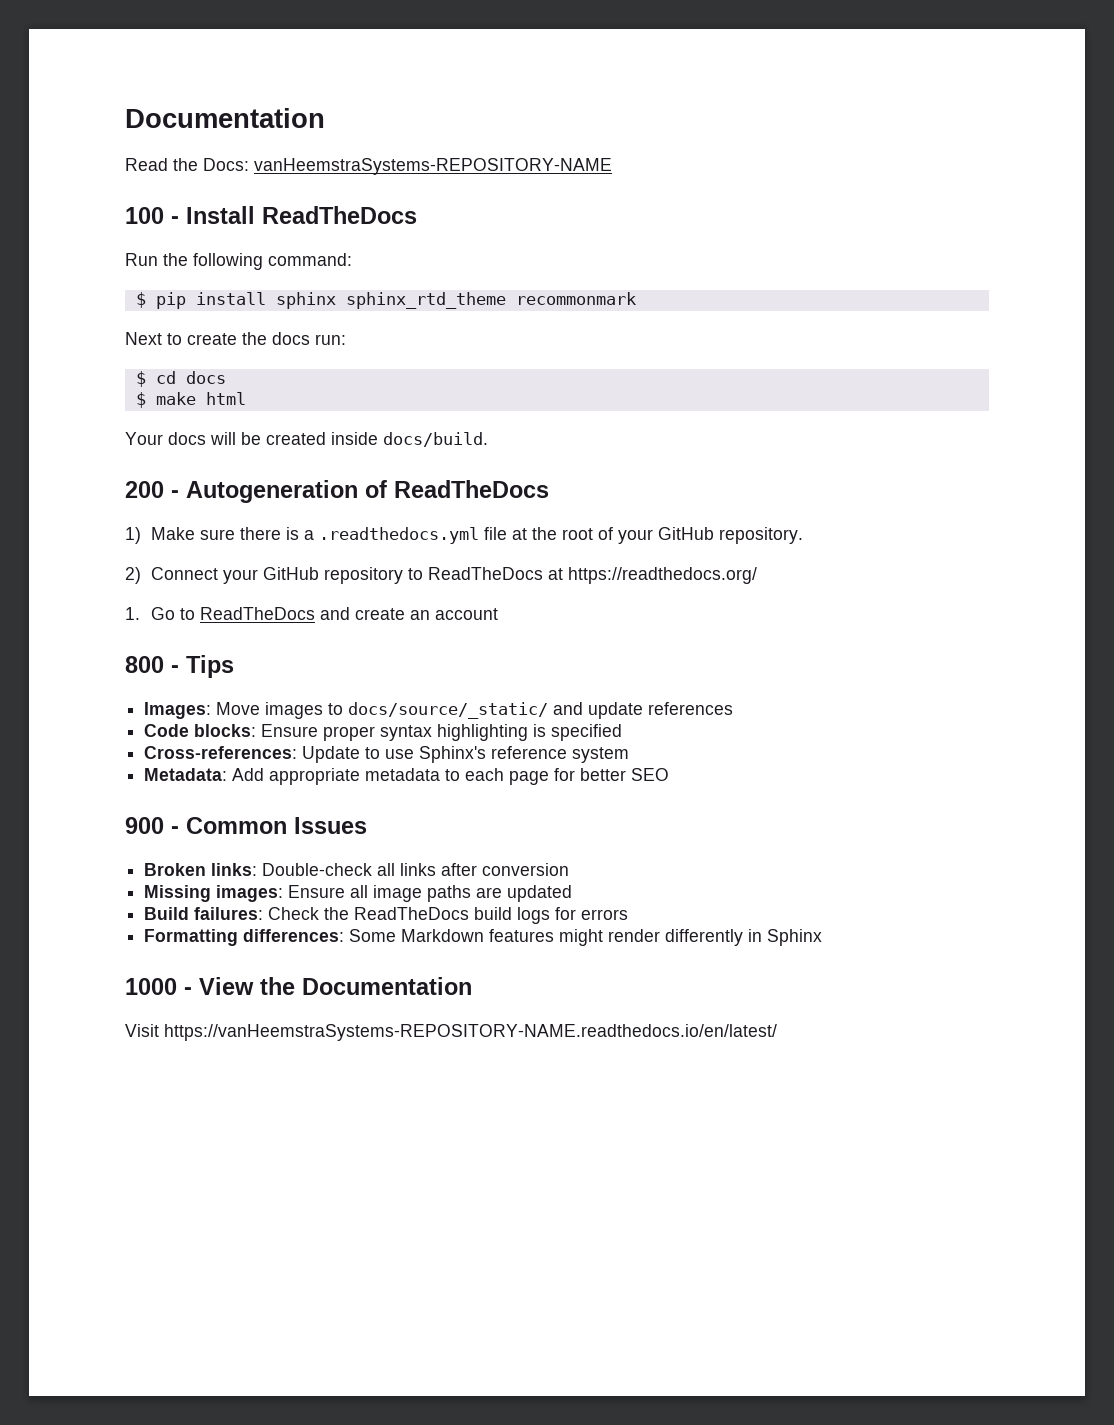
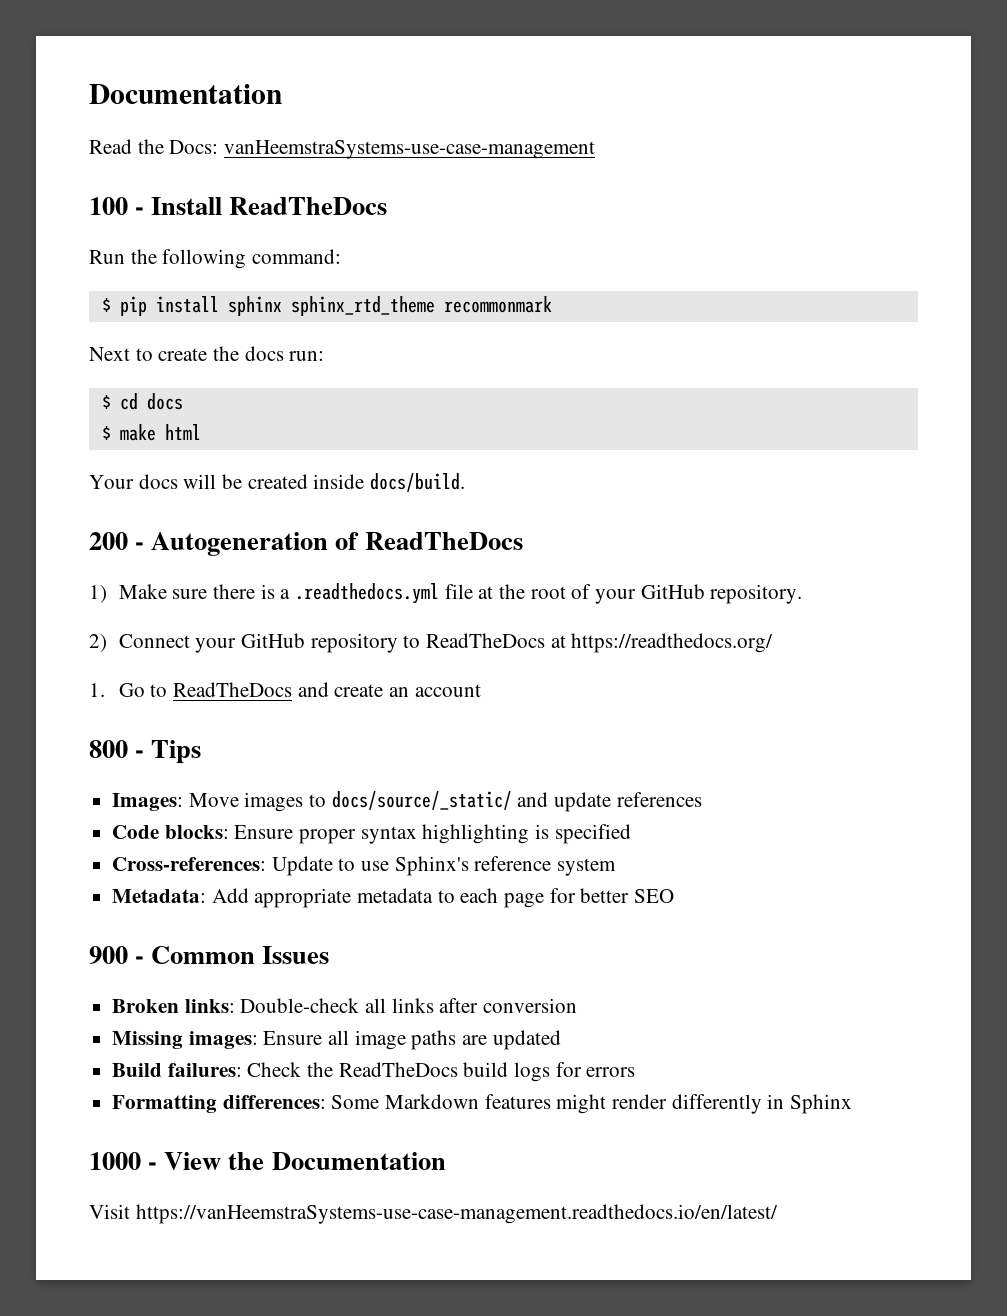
[254,158,612,175] vanHeemstraSystems-REPOSITORY-NAME -> [224,140,596,159] vanHeemstraSystems-use-case-management
[164,1024,777,1041] https://vanHeemstraSystems-REPOSITORY-NAME.readthedocs.io/en/latest/ -> [135,1204,778,1224] https://vanHeemstraSystems-use-case-management.readthedocs.io/en/latest/

